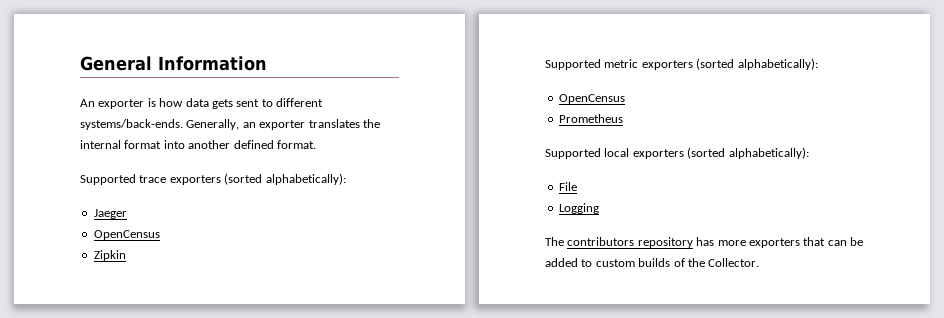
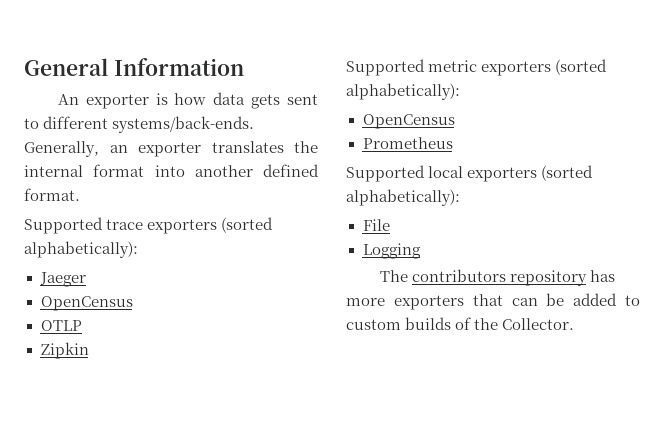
(160, 235) none -> [40,320,82,331] // OTLP

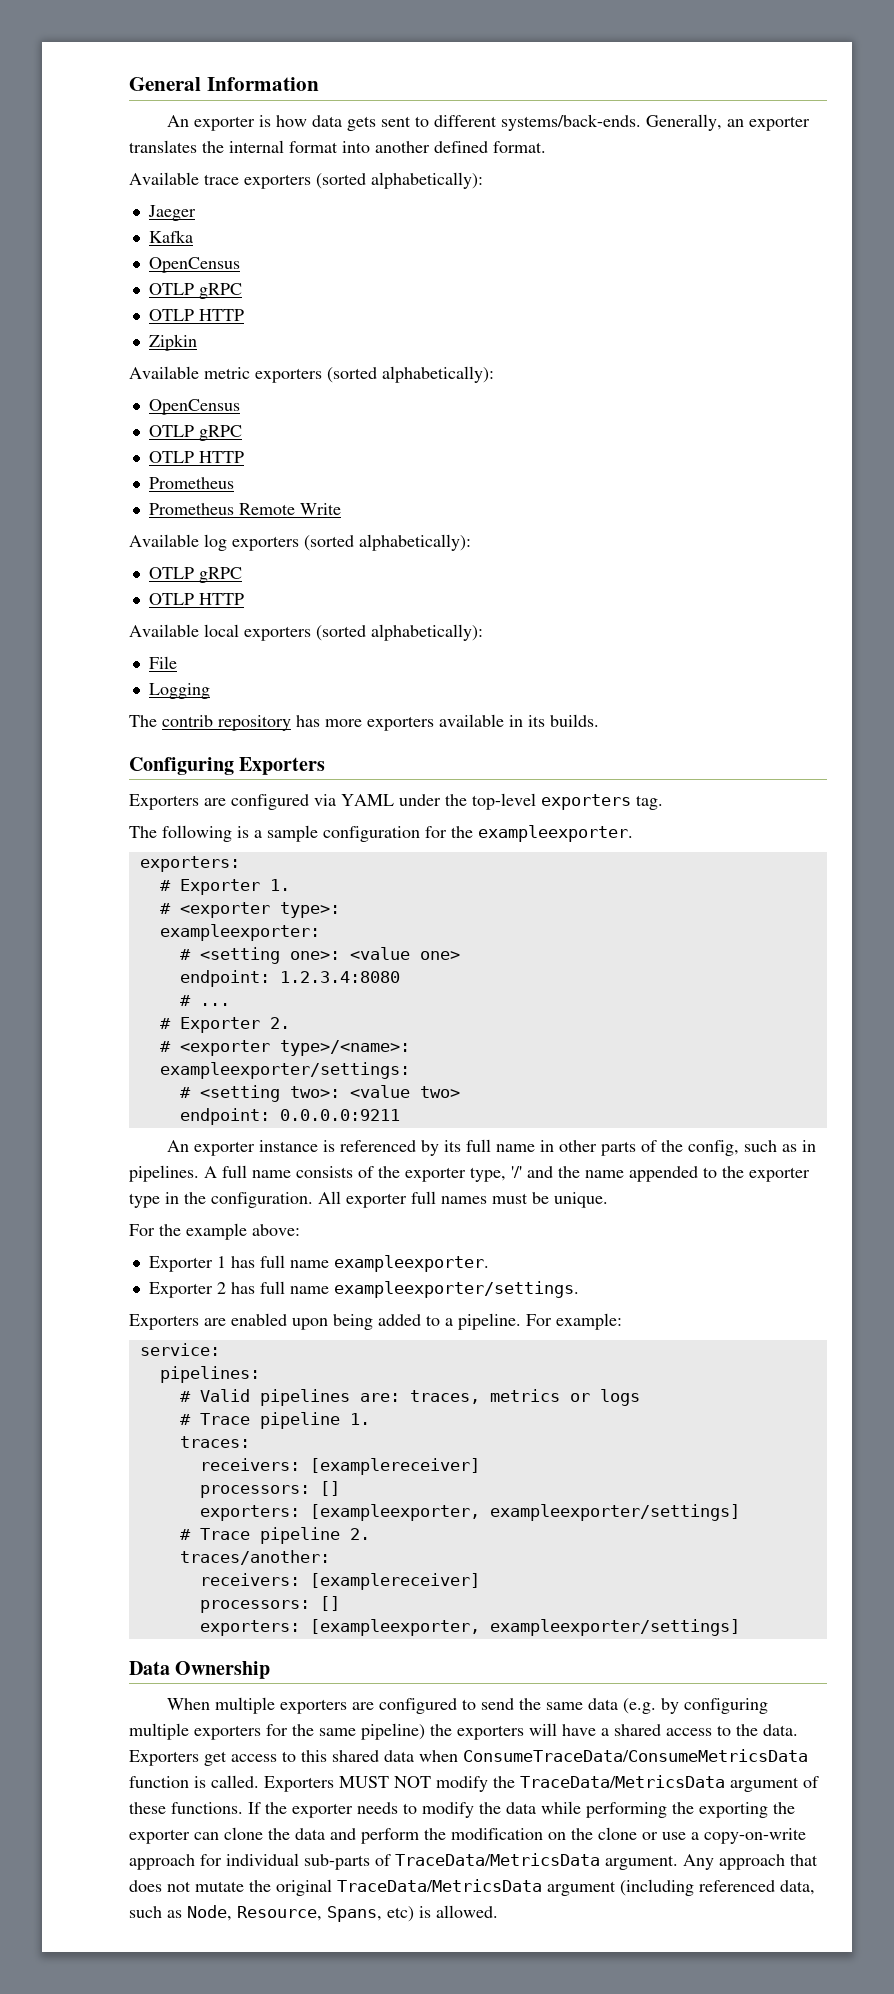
[24,217,103,234] Supported -> [129,172,199,185] Available
[40,296,133,311] [40,320,82,331] // OpenCensus // OTLP -> [148,230,193,243] [148,257,240,273] [148,283,242,299] [148,309,244,321] // Kafka // OpenCensus // OTLP gRPC // OTLP HTTP
[346,59,425,76] Supported -> [129,366,199,379] Available
[362,137,453,149] [346,165,425,182] Prometheus // Supported -> [148,425,242,441] [148,451,244,463] [148,477,234,489] [148,503,341,515] [129,534,471,551] [148,567,242,583] [148,593,244,605] [129,624,199,637] OTLP gRPC // OTLP HTTP // Prometheus // Prometheus Remote Write // Available log exporters (sorted alphabetically): // OTLP gRPC // OTLP HTTP // Available
[411,269,506,282] contributors -> [162,715,213,727] contrib
[472,293,640,306] [346,317,575,330] that can be added to custom builds of the Collector. -> [439,714,599,727] [129,757,326,775] [129,793,663,810] [129,825,633,842] [139,856,240,872] [159,879,290,895] [159,902,340,918] [159,924,320,941] [179,947,460,964] [179,970,400,987] [179,995,230,1006] [159,1017,290,1033] [159,1040,410,1056] [159,1062,410,1079] [179,1085,460,1102] [179,1108,400,1125] [166,1139,816,1156] [129,1165,810,1182] [129,1191,608,1208] [129,1223,300,1240] [148,1255,489,1272] [148,1281,579,1298] [129,1313,622,1330] [139,1343,220,1356] [159,1366,260,1383] [179,1389,640,1406] [179,1412,370,1429] [179,1436,250,1448] [199,1458,480,1475] [199,1481,340,1498] [199,1504,740,1521] [179,1527,370,1544] [179,1550,330,1565] [199,1573,480,1590] [199,1596,340,1613] [199,1619,740,1636] [129,1661,271,1679] [166,1697,768,1714] [129,1723,798,1740] [129,1749,808,1766] [129,1775,819,1792] [129,1801,795,1818] [129,1827,806,1844] [129,1853,818,1870] [129,1879,815,1896] [129,1905,498,1922] available in its builds. // Configuring Exporters // Exporters are configured via YAML under the top-level exporters tag. // The following is a sample configuration for the exampleexporter. // exporters: // # Exporter 1. // # <exporter type>: // exampleexporter: // # <setting one>: <value one> // endpoint: 1.2.3.4:8080 // # ... // # Exporter 2. // # <exporter type>/<name>: // exampleexporter/settings: // # <setting two>: <value two> // endpoint: 0.0.0.0:9211 // An exporter instance is referenced by its full name in other parts of the config, such as in pipelines. A full name consists of the exporter type, '/' and the name appended to the exporter type in the configuration. All exporter full names must be unique. // For the example above: // Exporter 1 has full name exampleexporter. // Exporter 2 has full name exampleexporter/settings. // Exporters are enabled upon being added to a pipeline. For example: // service: // pipelines: // # Valid pipelines are: traces, metrics or logs // # Trace pipeline 1. // traces: // receivers: [examplereceiver] // processors: [] // exporters: [exampleexporter, exampleexporter/settings] // # Trace pipeline 2. // traces/another: // receivers: [examplereceiver] // processors: [] // exporters: [exampleexporter, exampleexporter/settings] // Data Ownership // When multiple exporters are configured to send the same data (e.g. by configuring multiple exporters for the same pipeline) the exporters will have a shared access to the data. Exporters get access to this shared data when ConsumeTraceData/ConsumeMetricsData function is called. Exporters MUST NOT modify the TraceData/MetricsData argument of these functions. If the exporter needs to modify the data while performing the exporting the exporter can clone the data and perform the modification on the clone or use a copy-on-write approach for individual sub-parts of TraceData/MetricsData argument. Any approach that does not mutate the original TraceData/MetricsData argument (including referenced data, such as Node, Resource, Spans, etc) is allowed.

